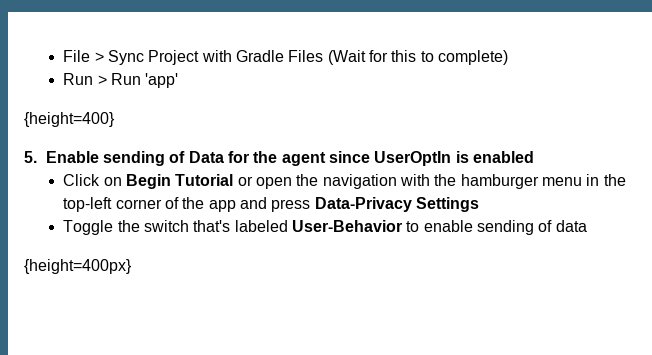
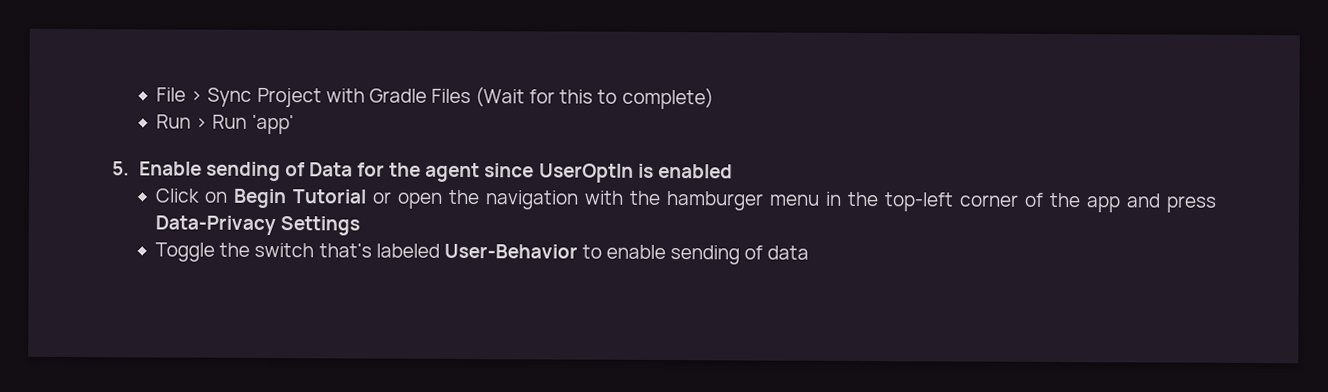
[24,112,115,127] // {height=400} -> (294, 124) none
[24,259,132,274] // {height=400px} -> (810, 252) none

